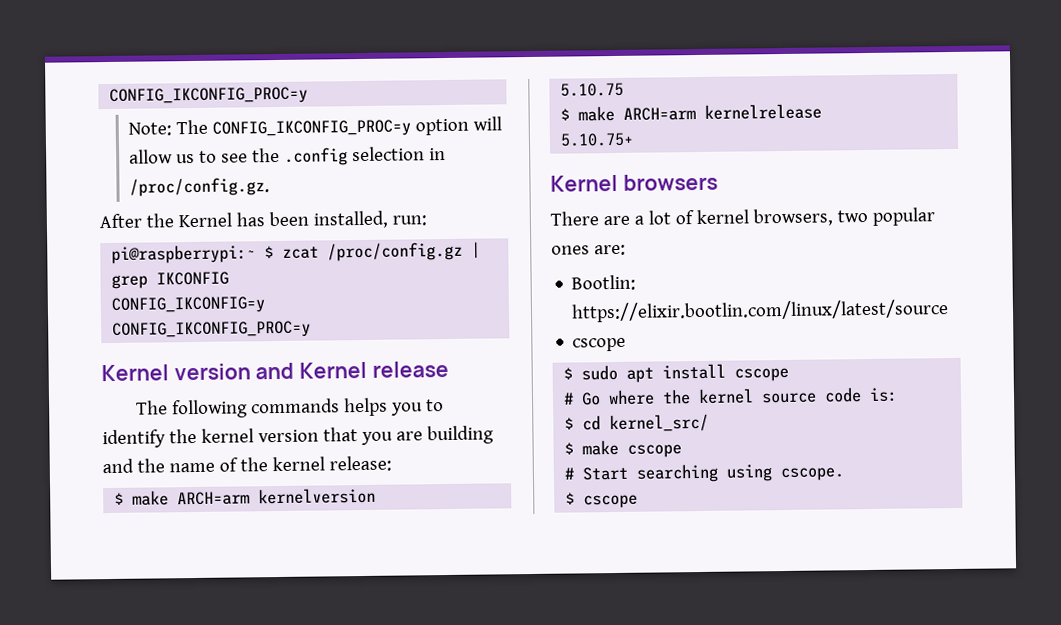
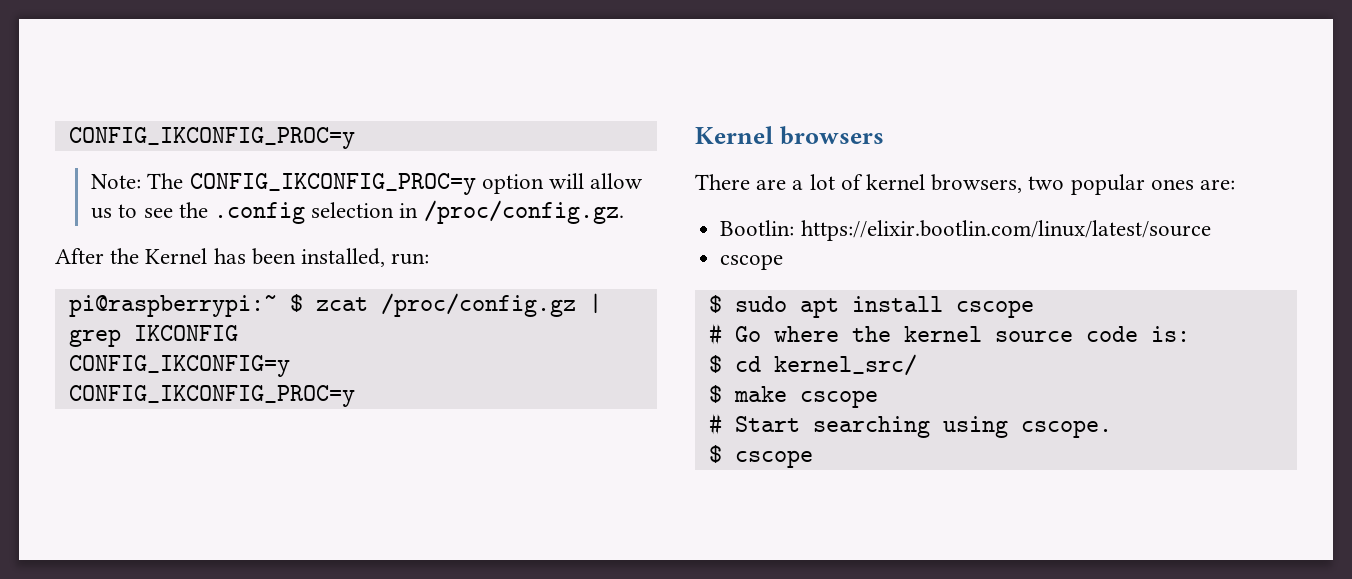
[101,360,449,382] [136,397,445,419] [102,425,494,449] [102,455,392,474] [114,487,377,506] [560,82,625,97] [560,103,823,122] [560,132,635,147] // Kernel version and Kernel release // The following commands helps you to identify the kernel version that you are building and the name of the kernel release: // $ make ARCH=arm kernelversion // 5.10.75 // $ make ARCH=arm kernelrelease // 5.10.75+ -> (355, 396) none

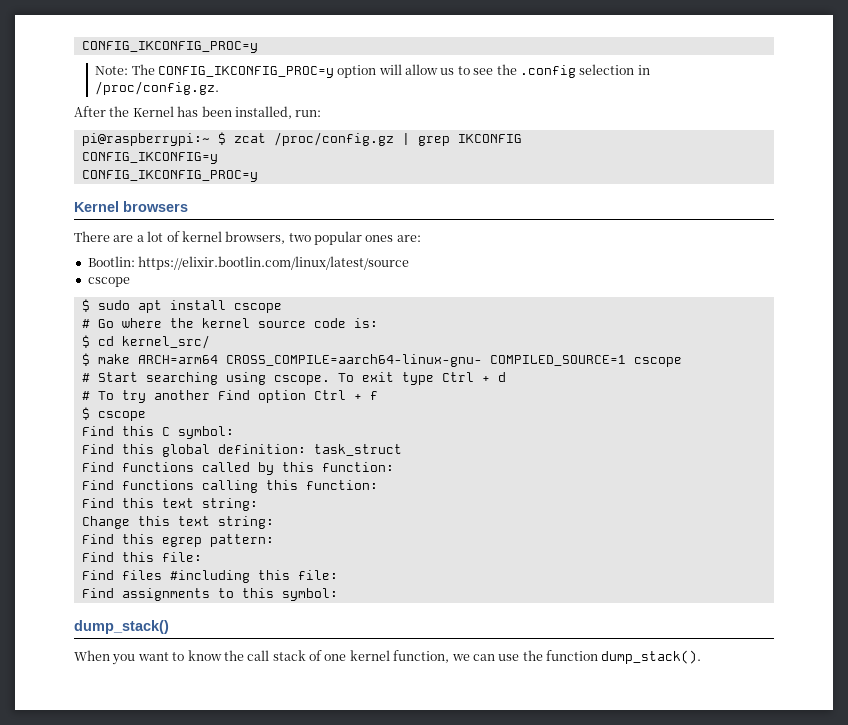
(787, 394) none -> [137,354,626,367] ARCH=arm64 CROSS_COMPILE=aarch64-linux-gnu- COMPILED_SOURCE=1
[708,445,813,468] // $ cscope -> [337,372,506,385] [81,390,378,403] [81,407,146,421] [81,426,234,439] [81,444,402,457] [81,462,394,475] [81,480,378,493] [81,498,258,511] [81,516,274,529] [81,534,274,547] [81,552,202,562] [81,570,338,583] [81,588,338,601] [74,620,169,634] [74,650,702,665] To exit type Ctrl + d // # To try another Find option Ctrl + f // $ cscope // Find this C symbol: // Find this global definition: task_struct // Find functions called by this function: // Find functions calling this function: // Find this text string: // Change this text string: // Find this egrep pattern: // Find this file: // Find files #including this file: // Find assignments to this symbol: // dump_stack() // When you want to know the call stack of one kernel function, we can use the function dump_stack().

